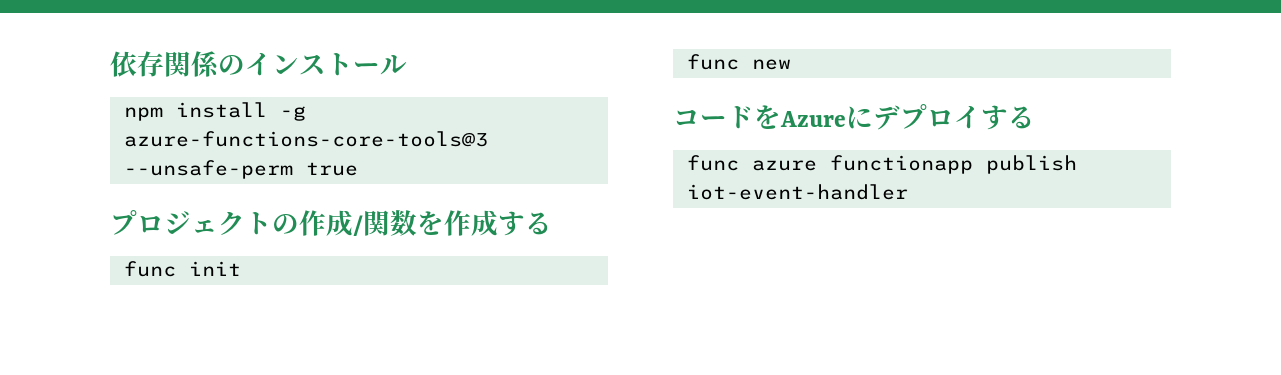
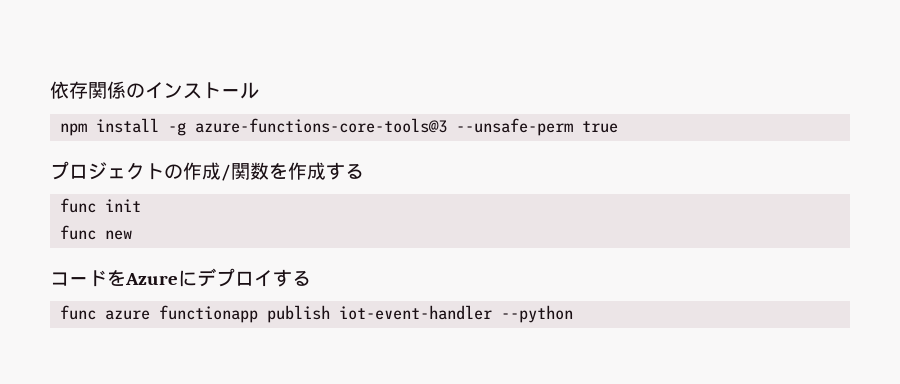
(908, 192) none -> [501,305,574,323] --python

